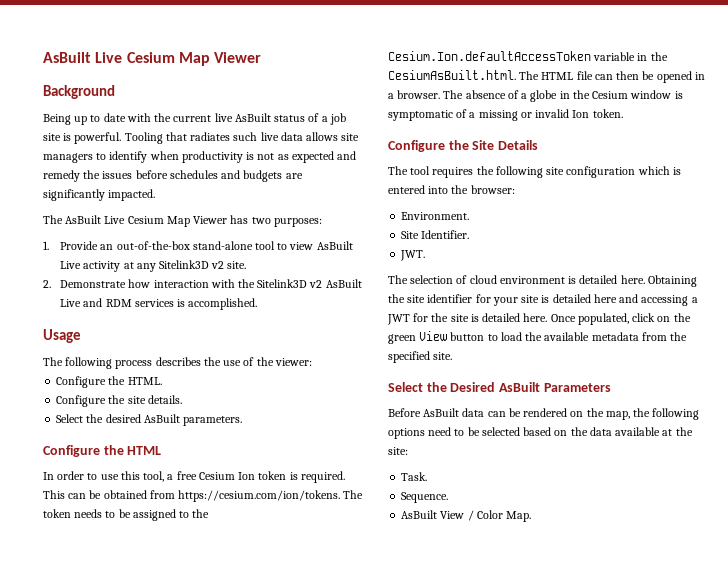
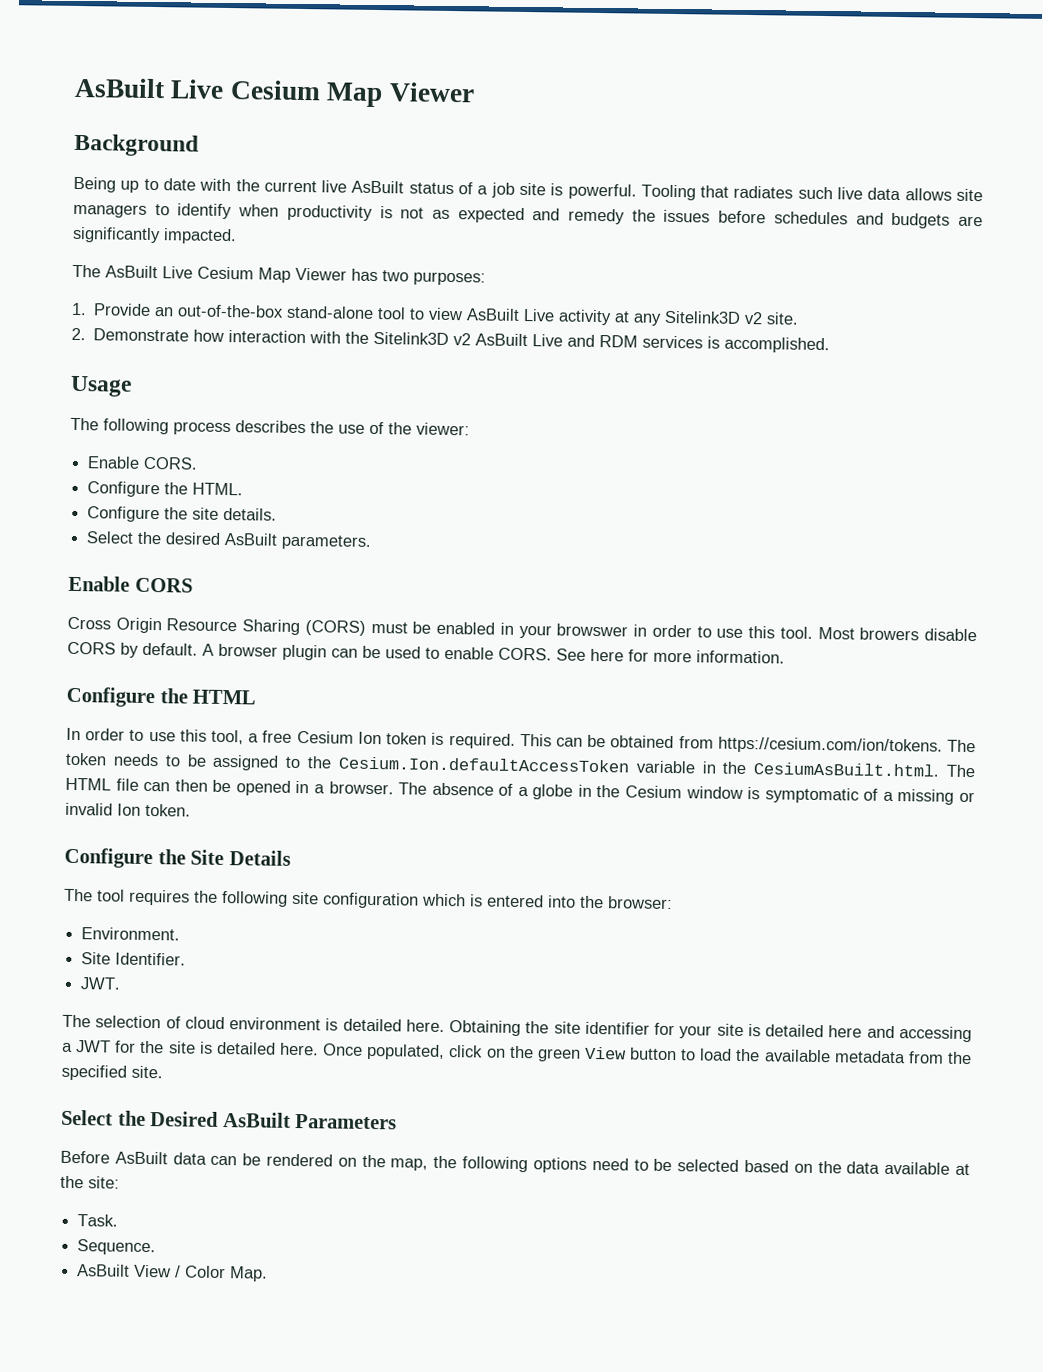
(312, 362) none -> [87,456,199,470] // Enable CORS.
(243, 421) none -> [68,575,193,593] [67,616,977,642] [67,641,785,664] // Enable CORS // Cross Origin Resource Sharing (CORS) must be enabled in your browswer in order to use this tool. Most browers disable CORS by default. A browser plugin can be used to enable CORS. See here for more information.

